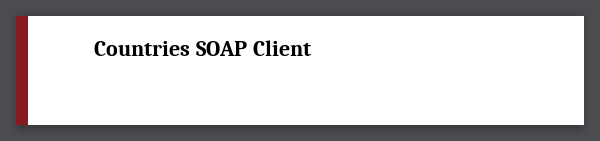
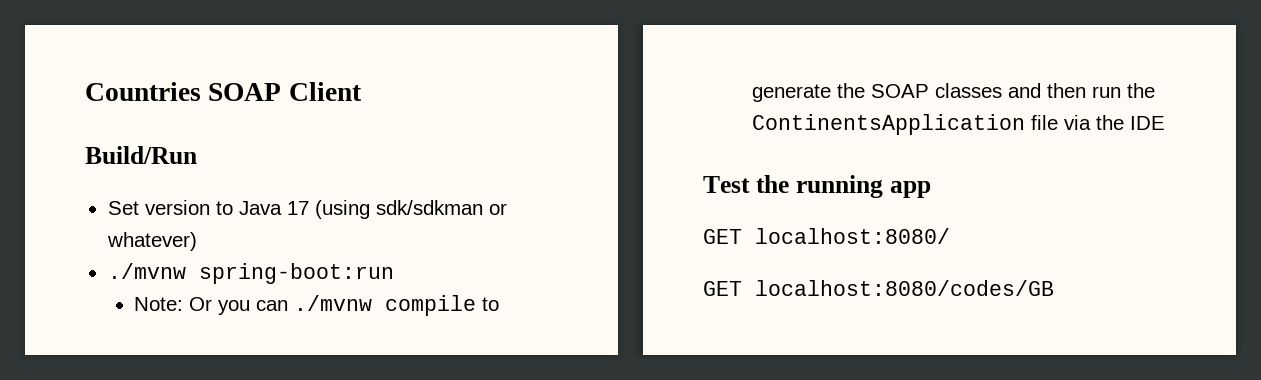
(311, 48) none -> [85,146,197,164] [107,200,507,219] [106,232,197,251] [107,263,394,284] [134,295,500,316] [752,83,1156,102] [752,114,1166,135] [703,175,931,198] [703,228,950,244] [703,280,1054,296] // Build/Run // Set version to Java 17 (using sdk/sdkman or whatever) // ./mvnw spring-boot:run // Note: Or you can ./mvnw compile to generate the SOAP classes and then run the ContinentsApplication file via the IDE // Test the running app // GET localhost:8080/ // GET localhost:8080/codes/GB

